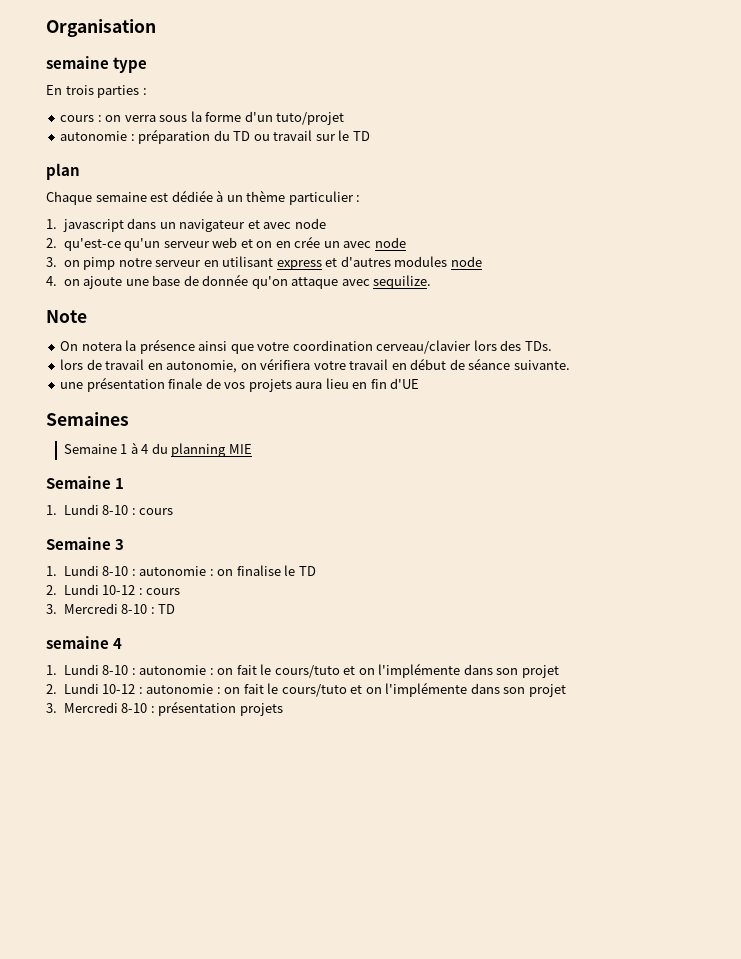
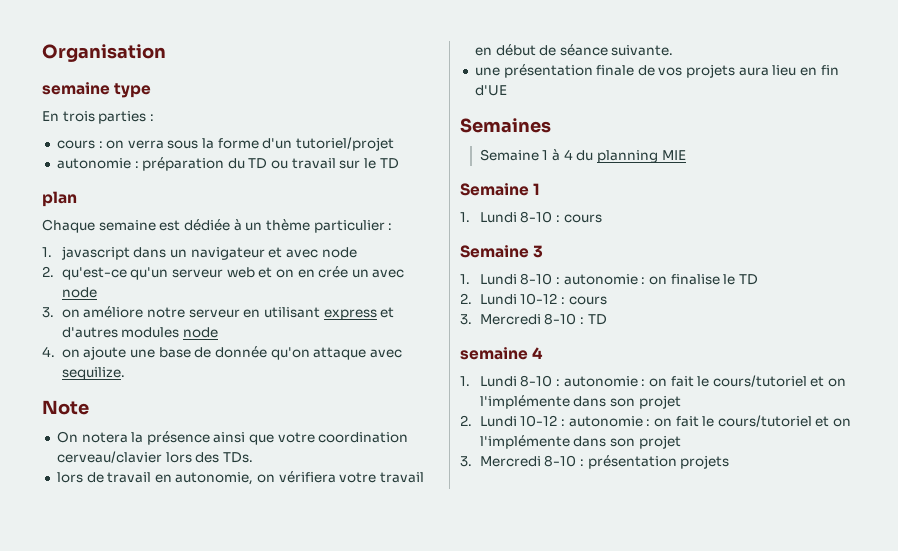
[276,112,345,125] tuto/projet -> [296,137,395,151] tutoriel/projet
[83,257,116,270] pimp -> [83,306,144,318] améliore
[274,665,340,678] cours/tuto -> [712,375,807,387] cours/tutoriel
[281,684,347,697] cours/tuto -> [717,415,812,427] cours/tutoriel

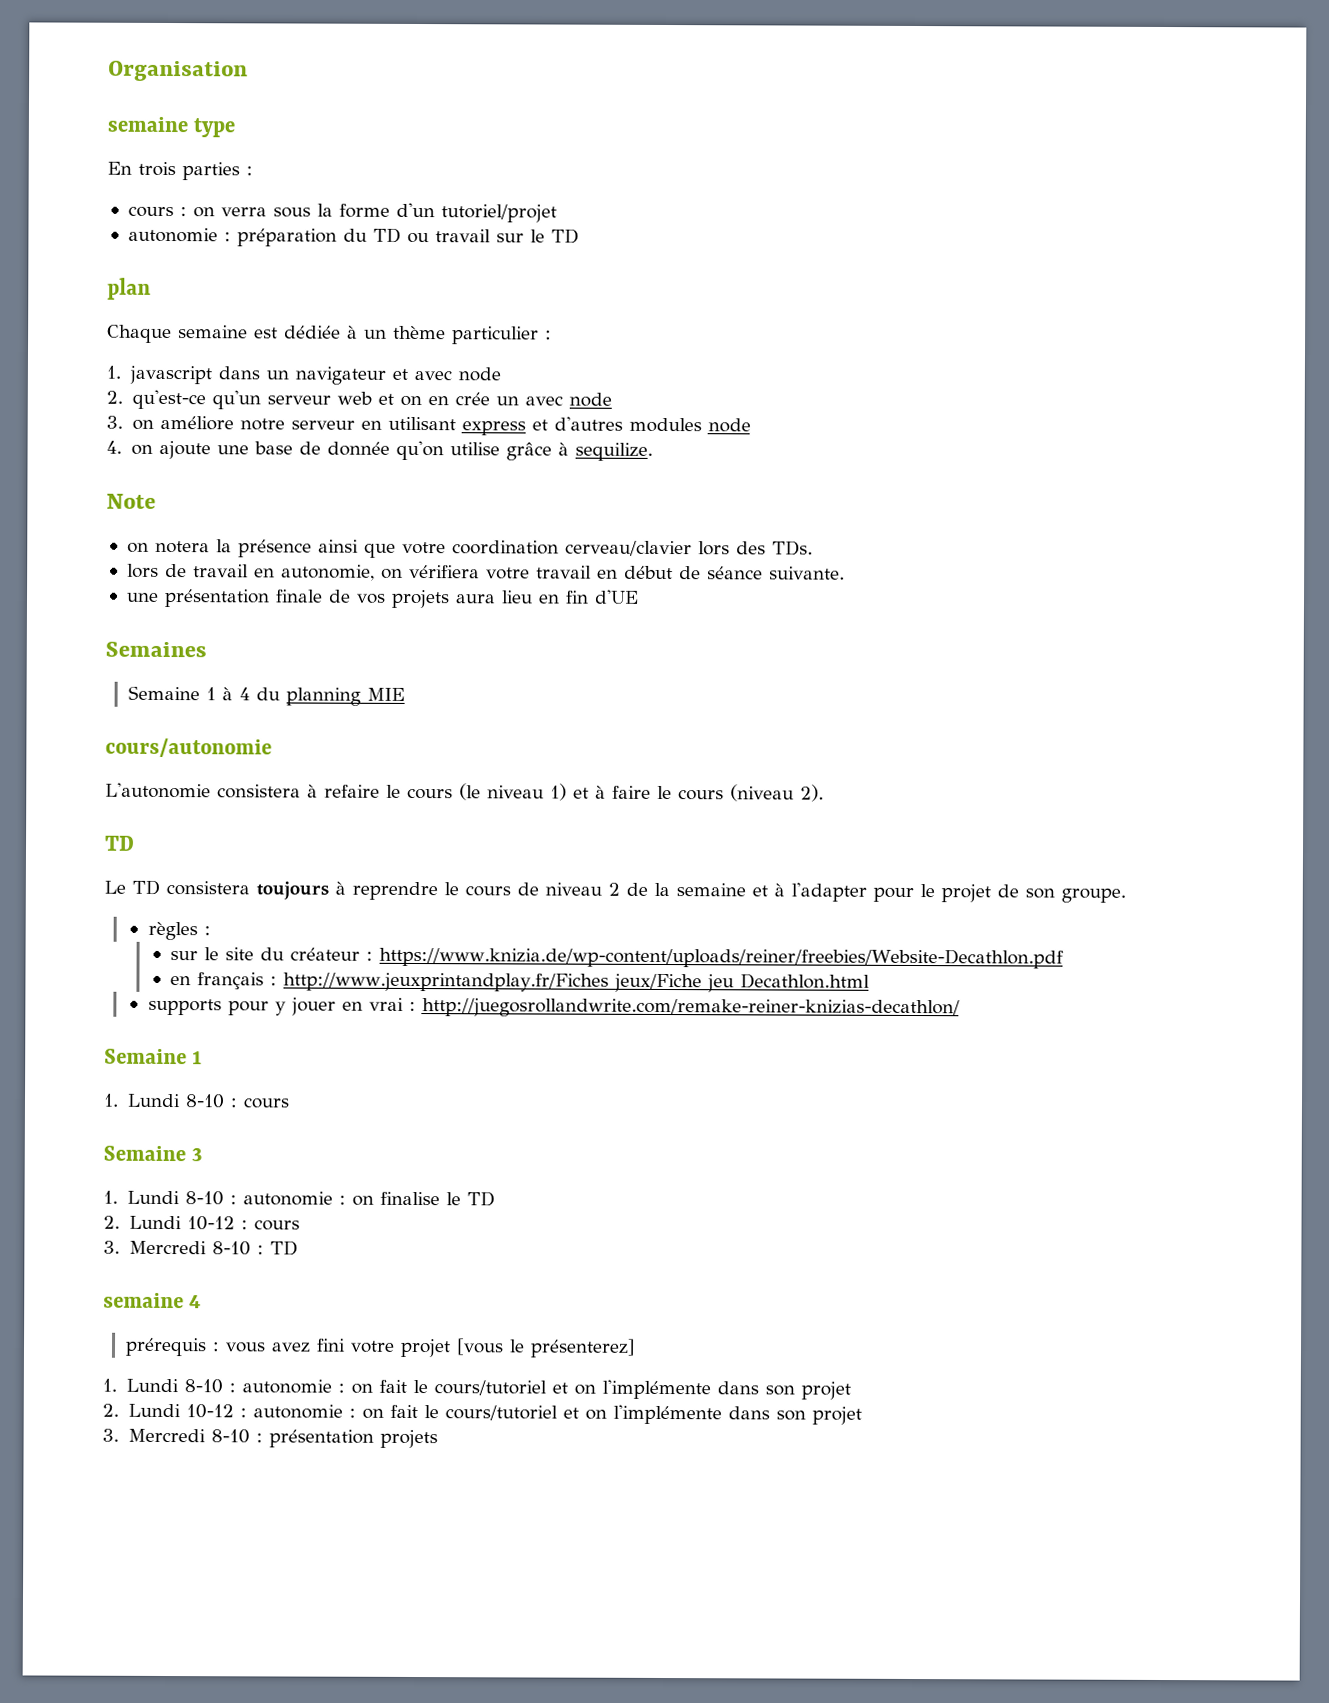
[313,347,402,360] attaque avec -> [449,442,569,461] utilise grâce à
[56,431,78,443] On -> [126,542,149,553] on
(686, 155) none -> [105,737,272,758] [105,782,824,802] [104,835,135,851] [104,879,1126,903] [147,921,211,941] [170,946,1065,969] [170,972,871,993] [147,997,960,1019] // cours/autonomie // L'autonomie consistera à refaire le cours (le niveau 1) et à faire le cours (niveau 2). // TD // Le TD consistera toujours à reprendre le cours de niveau 2 de la semaine et à l'adapter pour le projet de son groupe. // règles : // sur le site du créateur : https://www.knizia.de/wp-content/uploads/reiner/freebies/Website-Decathlon.pdf // en français : http://www.jeuxprintandplay.fr/Fiches jeux/Fiche jeu Decathlon.html // supports pour y jouer en vrai : http://juegosrollandwrite.com/remake-reiner-knizias-decathlon/
(544, 353) none -> [124,1337,636,1358] // prérequis : vous avez fini votre projet [vous le présenterez]

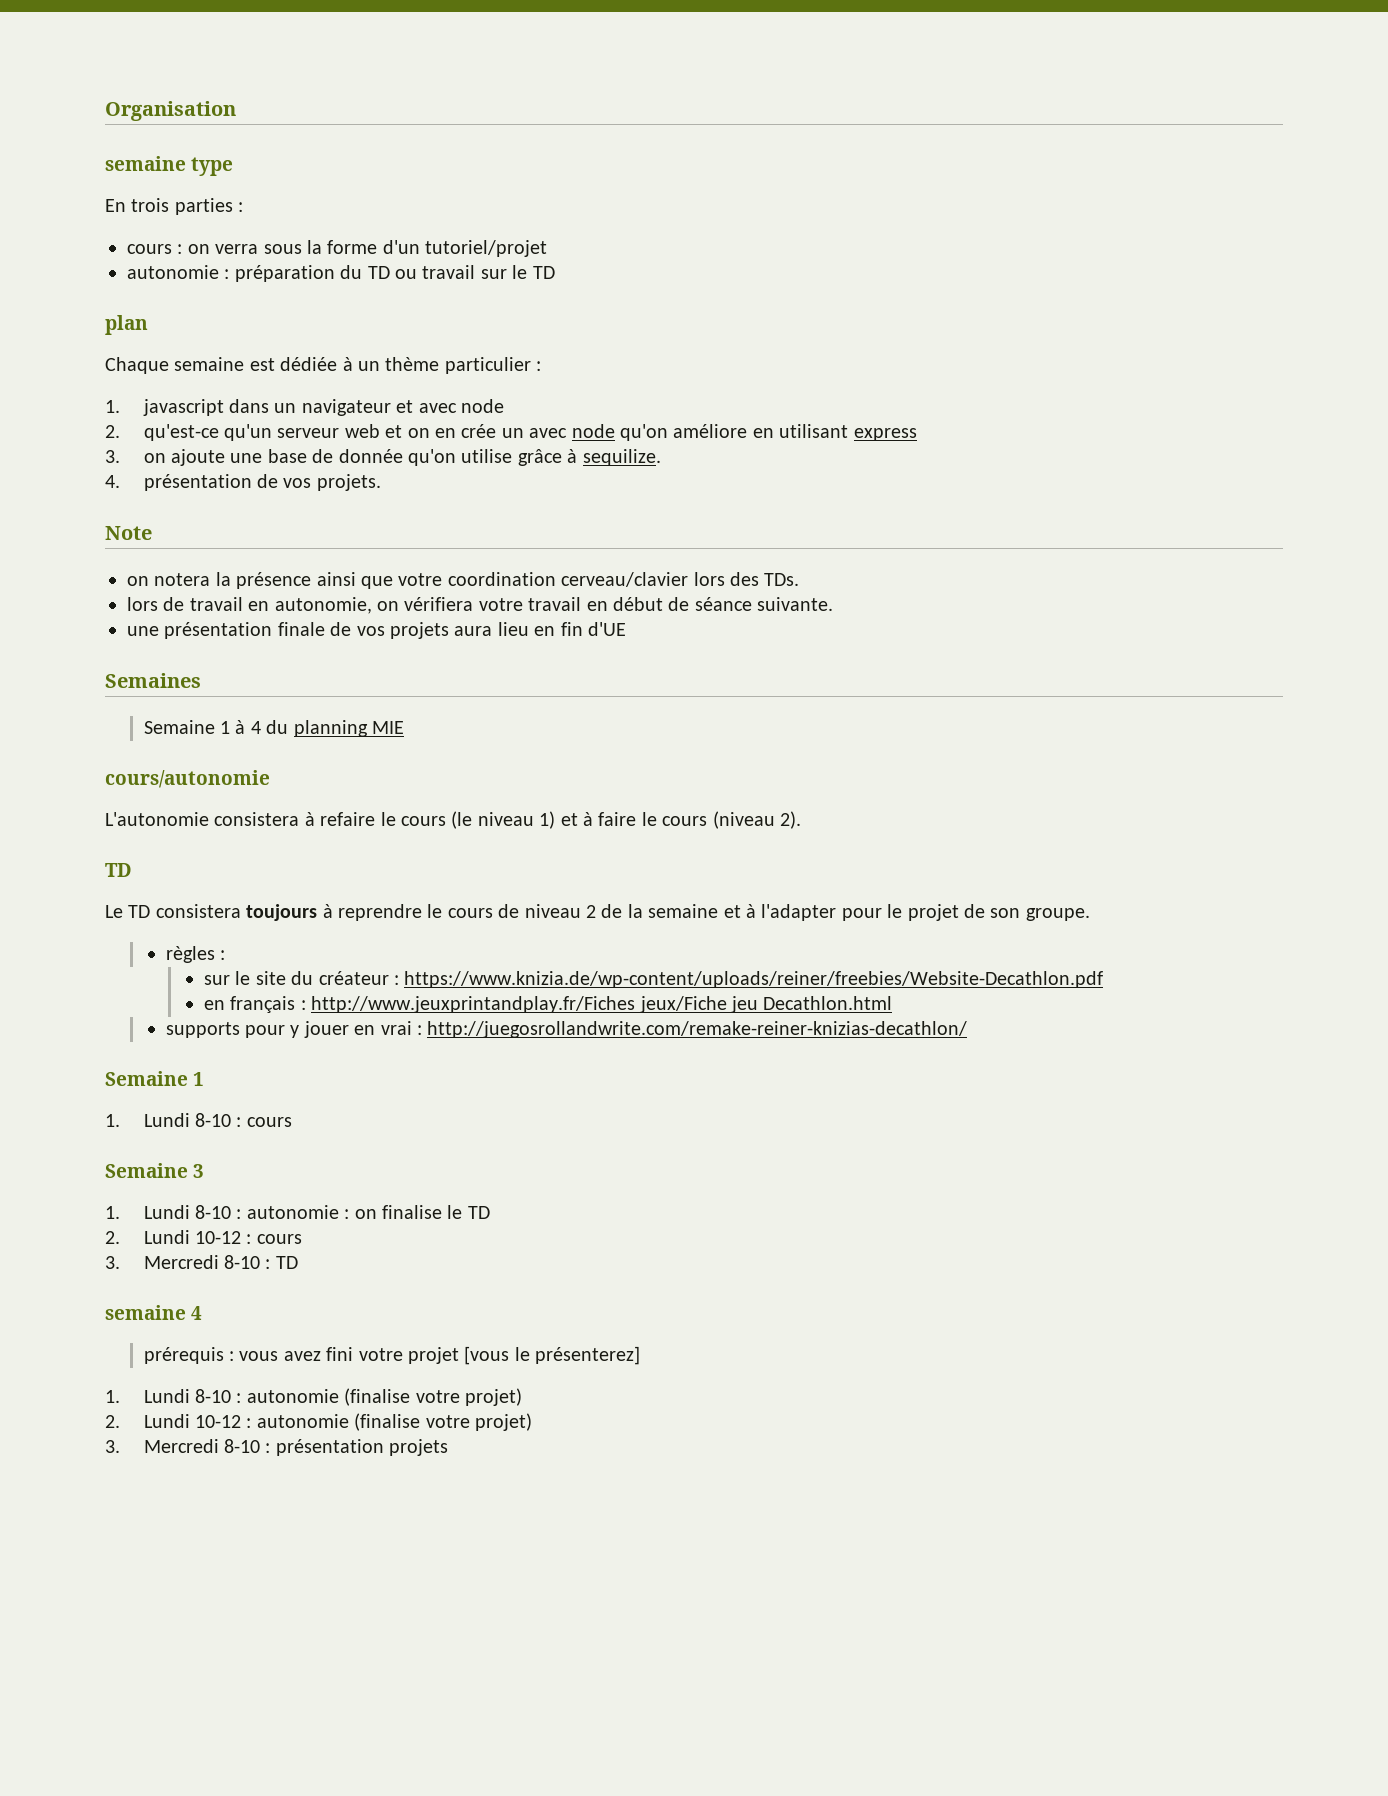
[106,415,751,436] [106,440,122,454] // 3. on améliore notre serveur en utilisant express et d'autres modules node // 4. -> [619,424,917,441] [105,450,120,463] qu'on améliore en utilisant express // 3.
(653, 451) none -> [105,474,381,491] // 4. présentation de vos projets.
[337,1379,851,1400] : on fait le cours/tutoriel et on l'implémente dans son projet -> [344,1388,522,1406] (finalise votre projet)
[348,1404,862,1425] : on fait le cours/tutoriel et on l'implémente dans son projet -> [354,1413,532,1431] (finalise votre projet)

